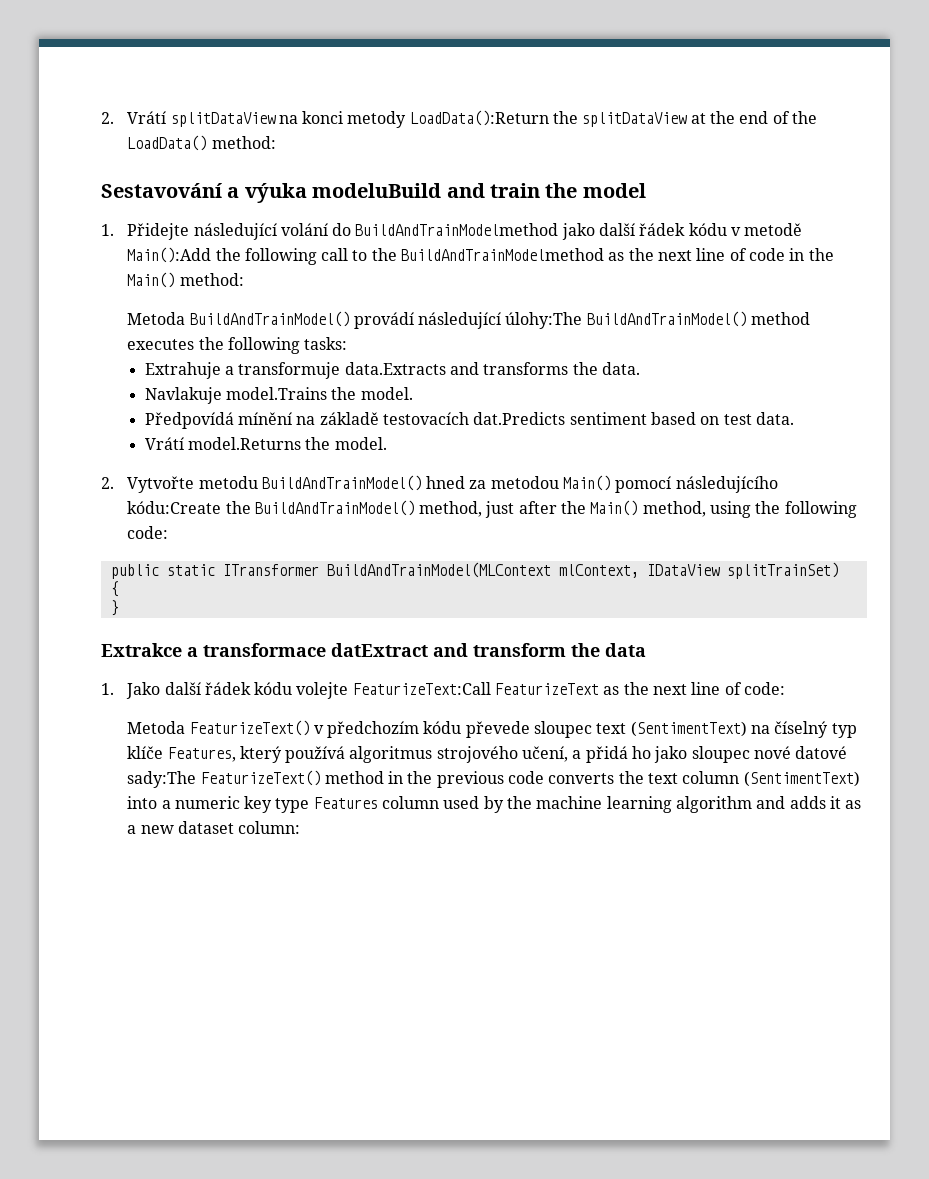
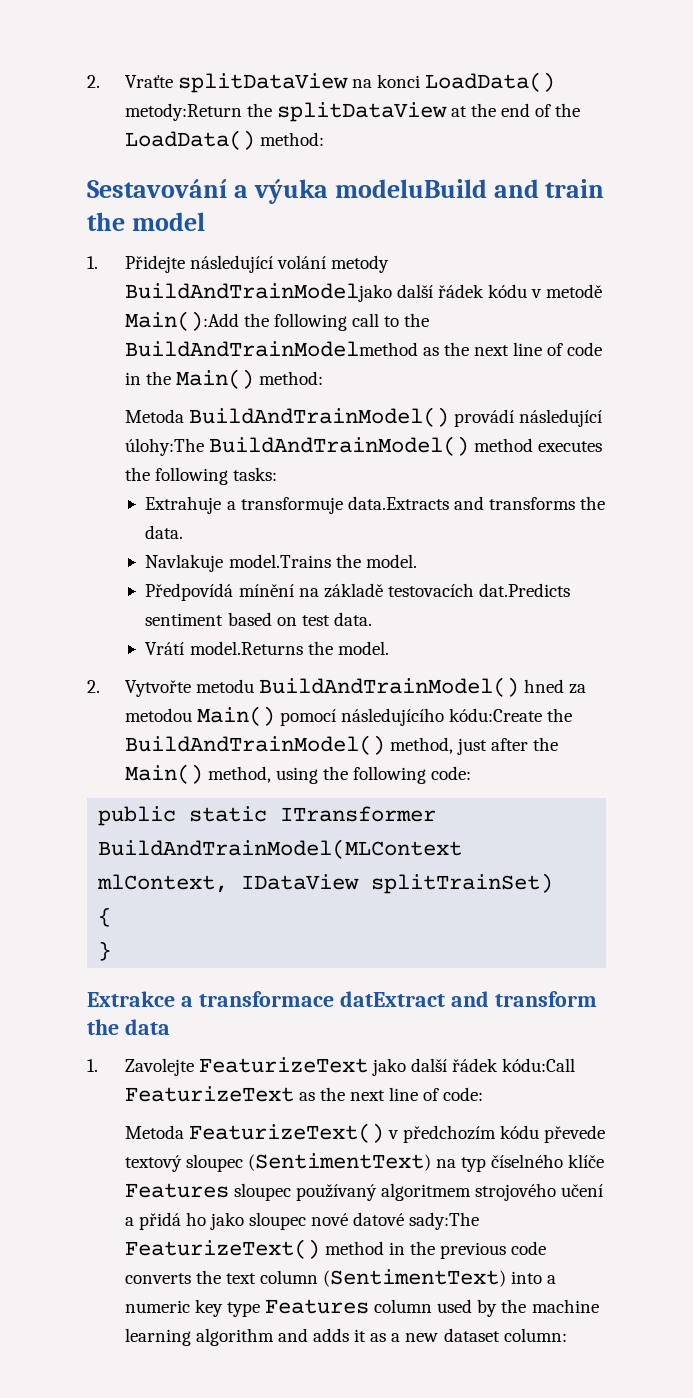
[101,111,167,124] 2. Vrátí -> [87,75,173,88] 2. Vraťte
[347,110,549,128] metody LoadData():Return -> [425,72,556,92] [124,103,242,121] LoadData() metody:Return
[332,223,595,240] do BuildAndTrainModelmethod jako -> [330,255,389,273] [124,283,392,302] metody BuildAndTrainModeljako
[126,682,491,699] Jako další řádek kódu volejte FeaturizeText:Call -> [124,1057,576,1076] Zavolejte FeaturizeText jako další řádek kódu:Call
[534,721,857,738] [127,746,569,763] sloupec text (SentimentText) na číselný typ klíče Features, který používá algoritmus strojového učení, -> [124,1153,605,1172] [124,1183,604,1201] textový sloupec (SentimentText) na typ číselného klíče Features sloupec používaný algoritmem strojového učení

